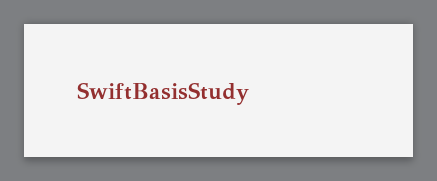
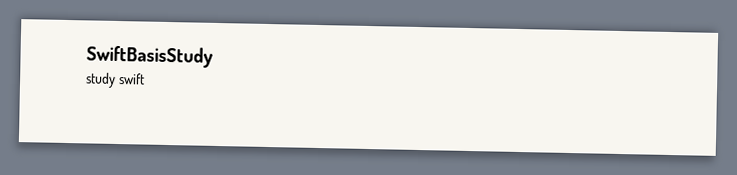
(249, 93) none -> [85,72,145,88] // study swift

